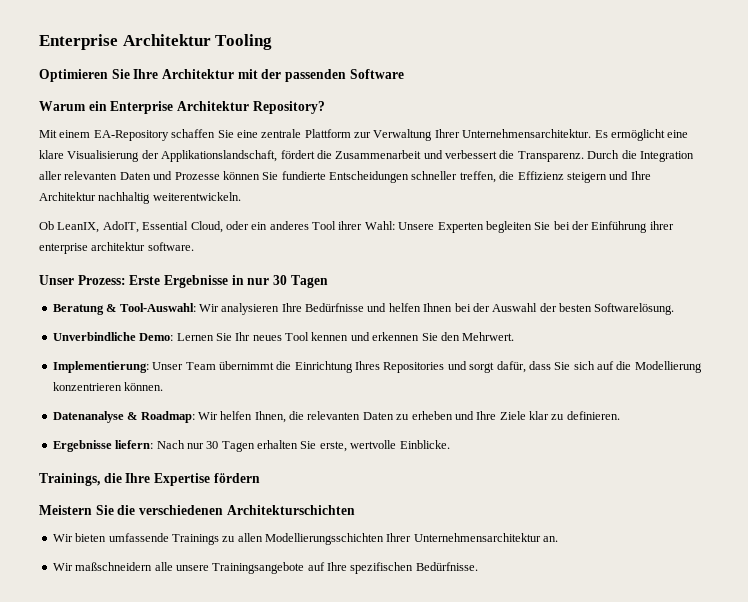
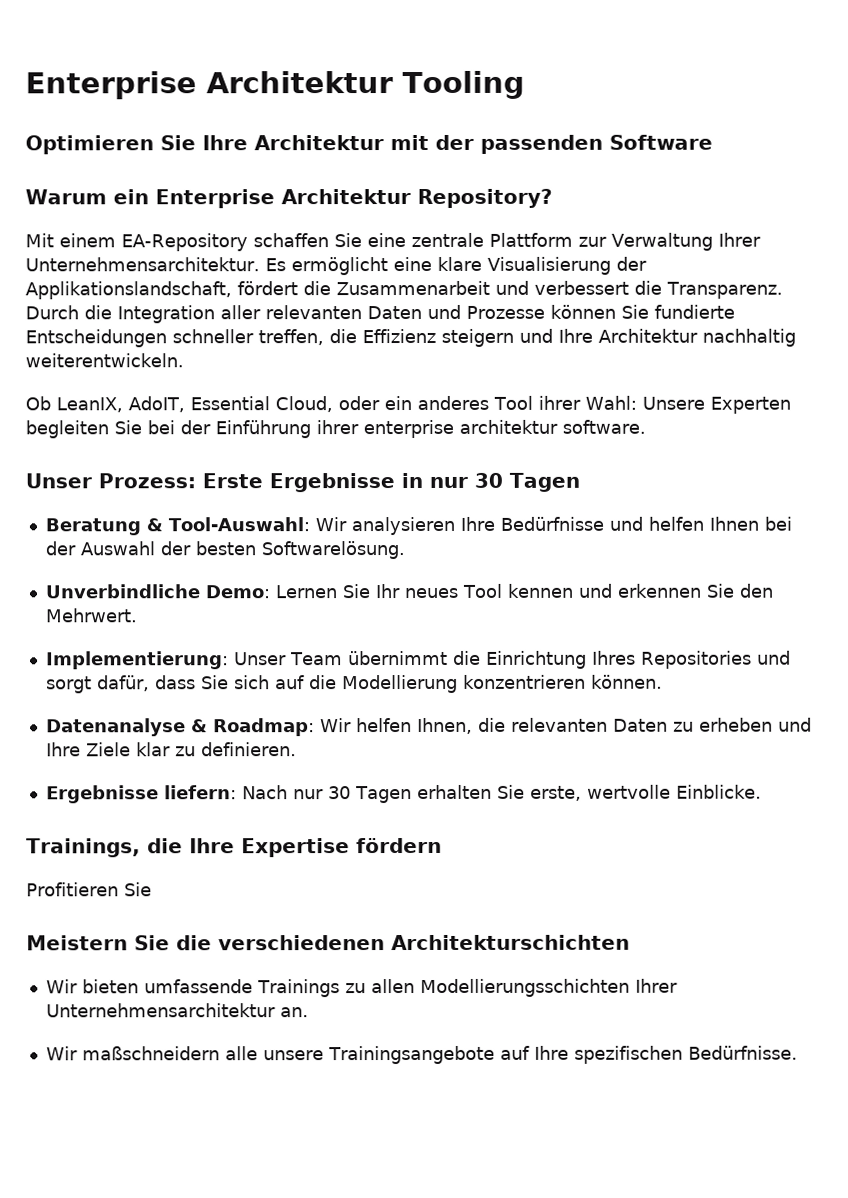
(260, 478) none -> [26,882,152,897] // Profitieren Sie

